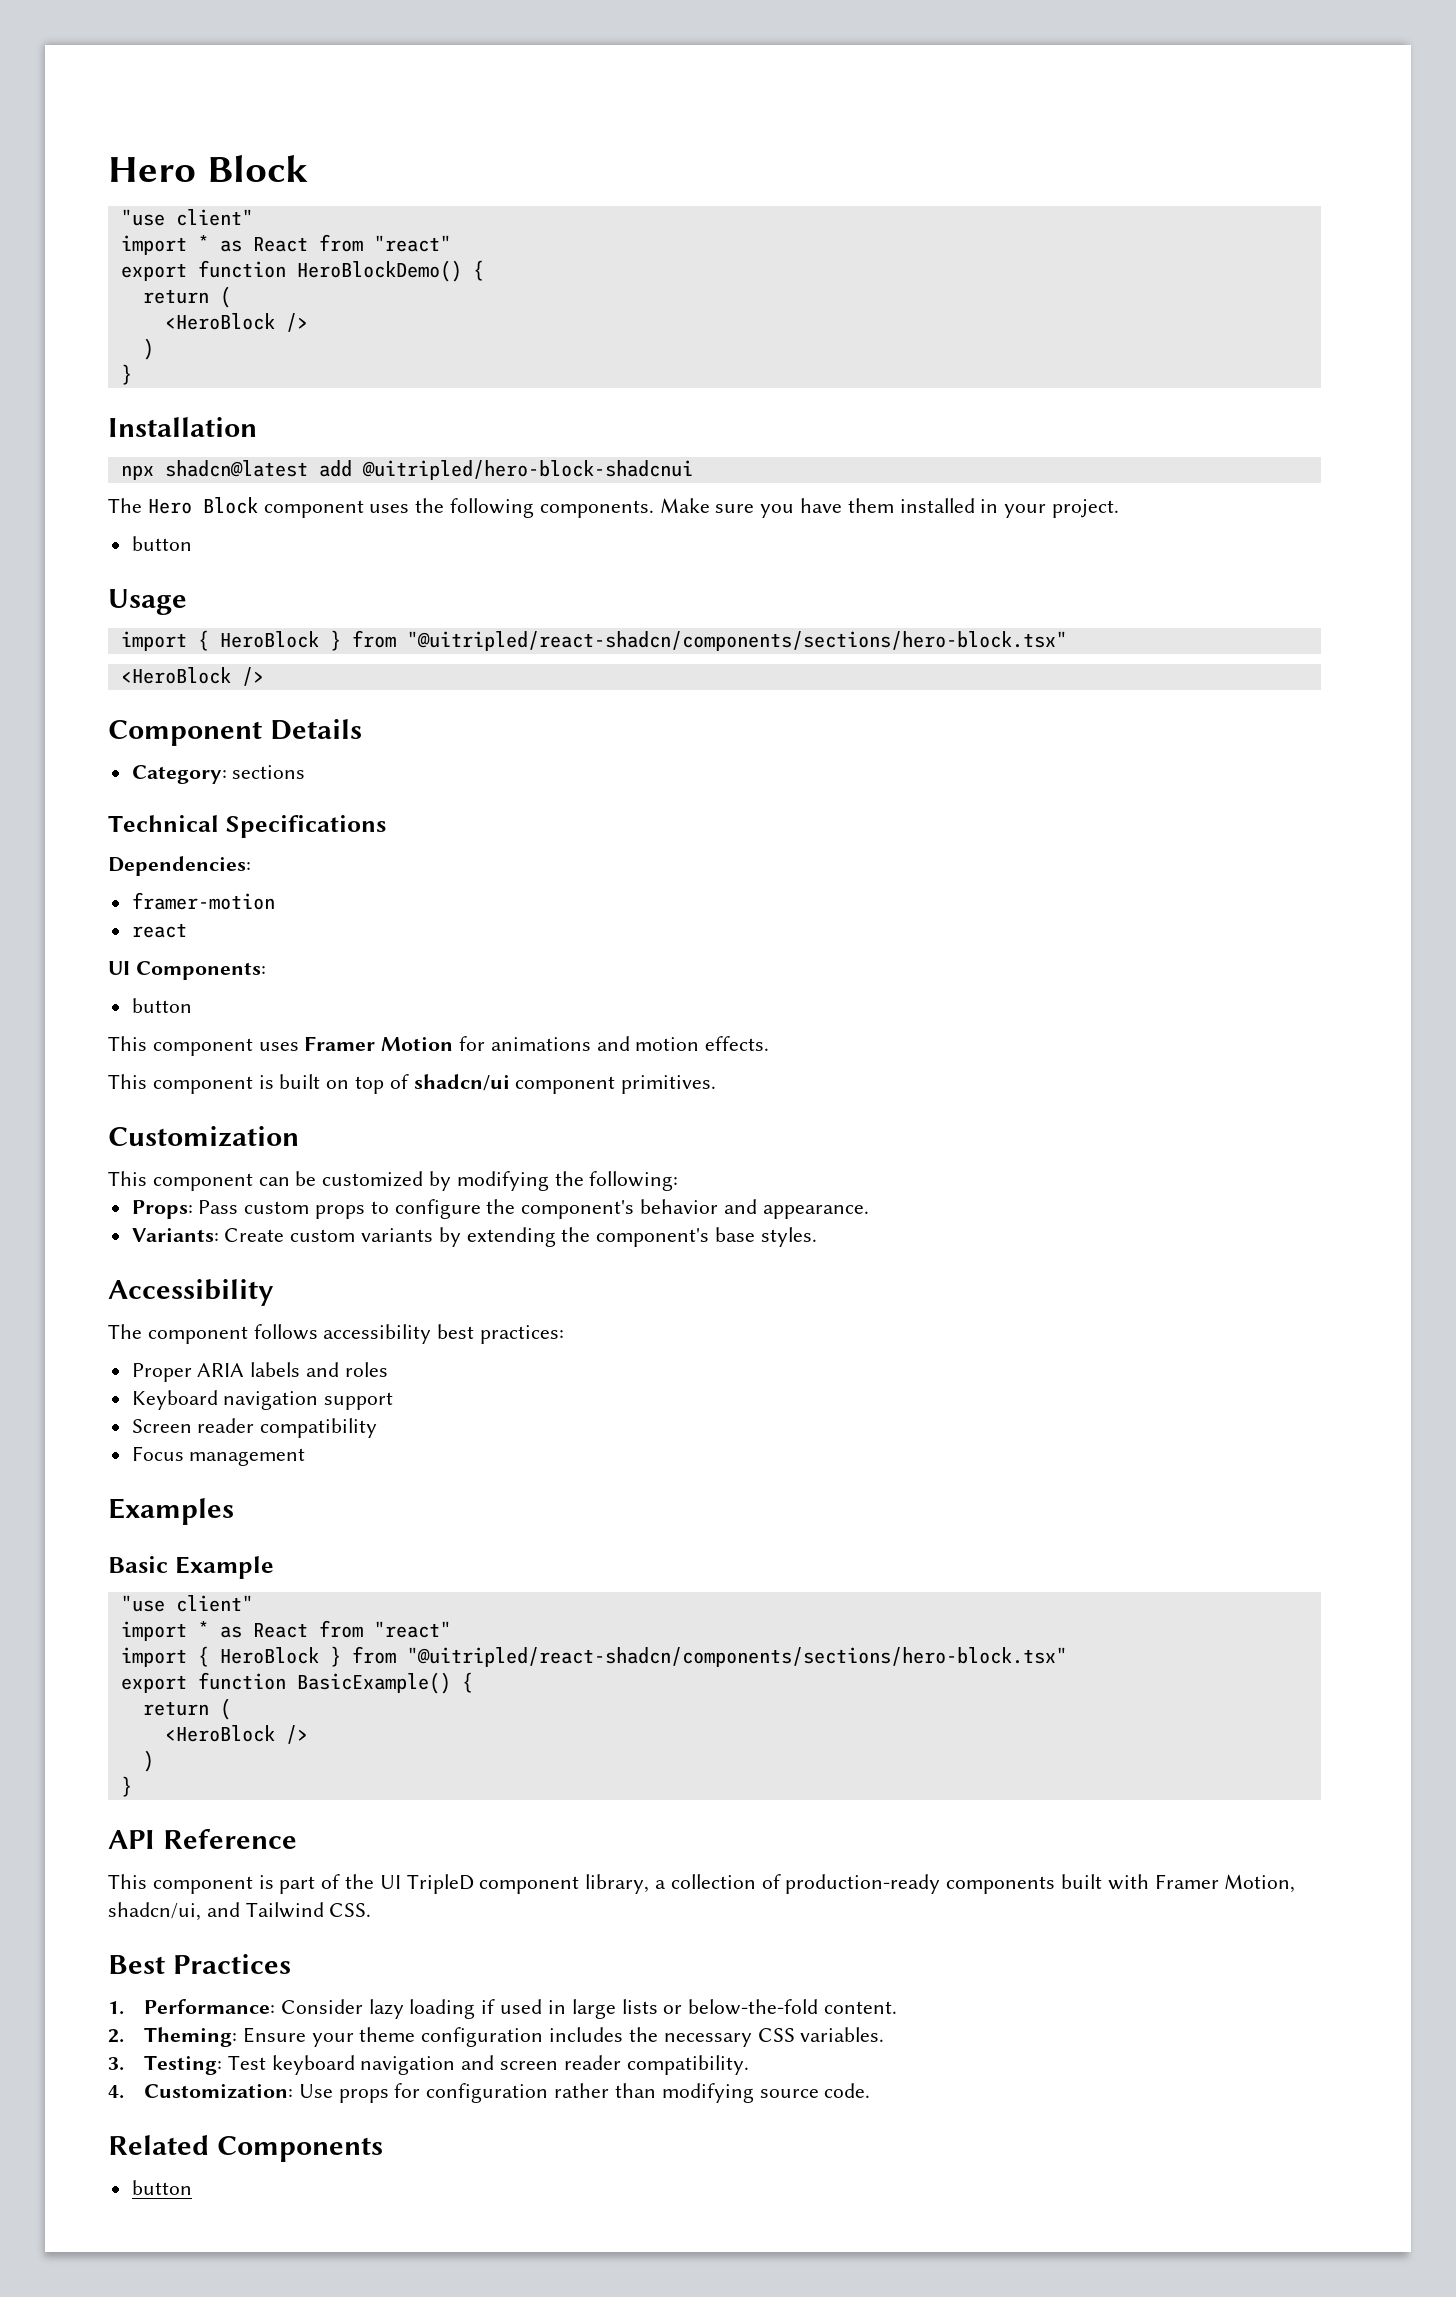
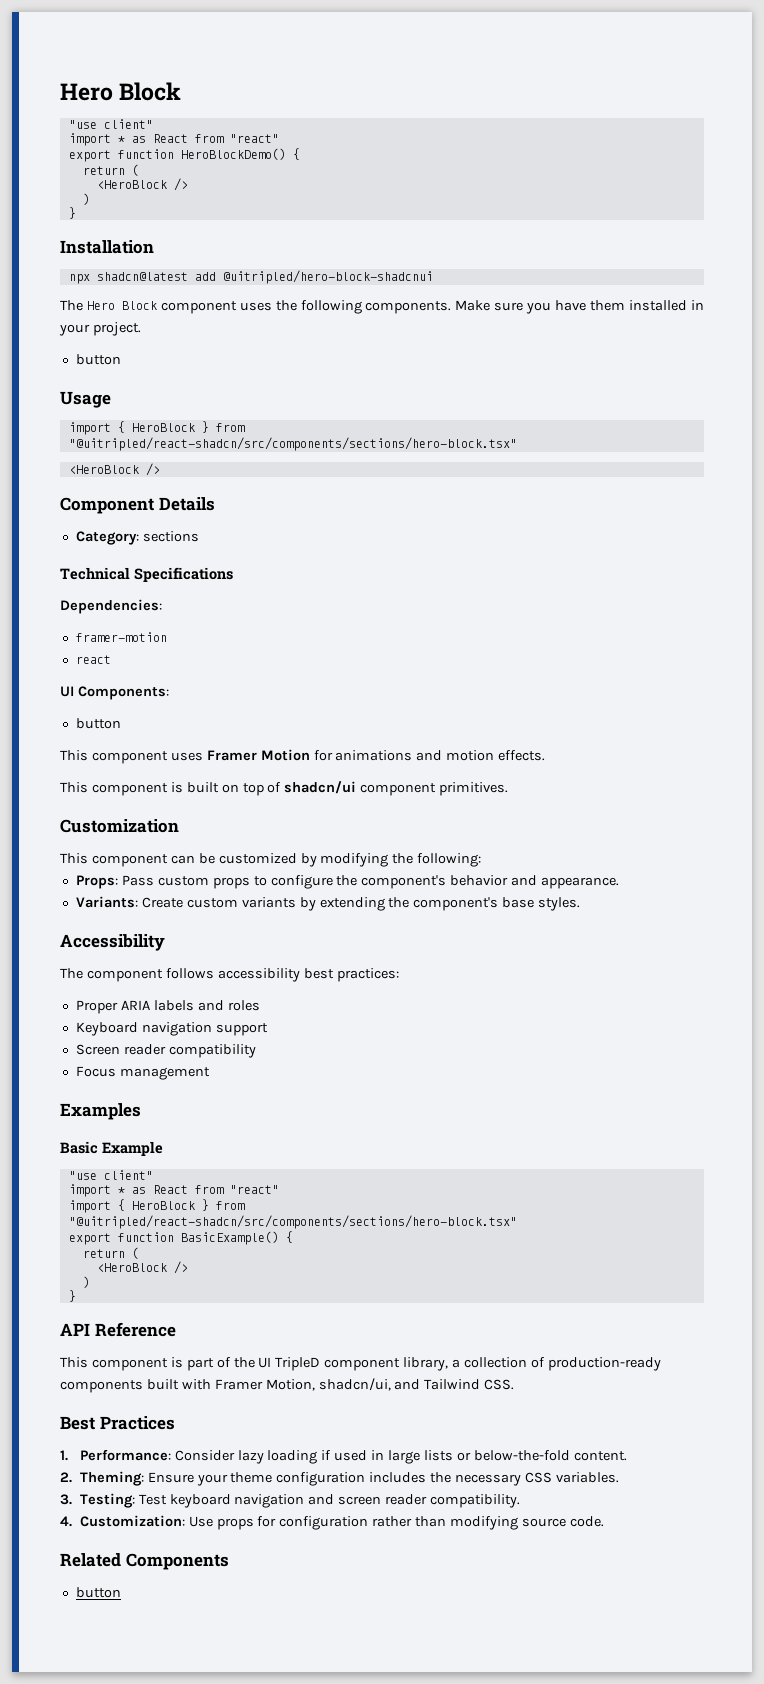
[406,631,1067,651] "@uitripled/react-shadcn/components/sections/hero-block.tsx" -> [68,437,517,451] "@uitripled/react-shadcn/src/components/sections/hero-block.tsx"
[406,1647,1067,1667] "@uitripled/react-shadcn/components/sections/hero-block.tsx" -> [68,1215,517,1229] "@uitripled/react-shadcn/src/components/sections/hero-block.tsx"

